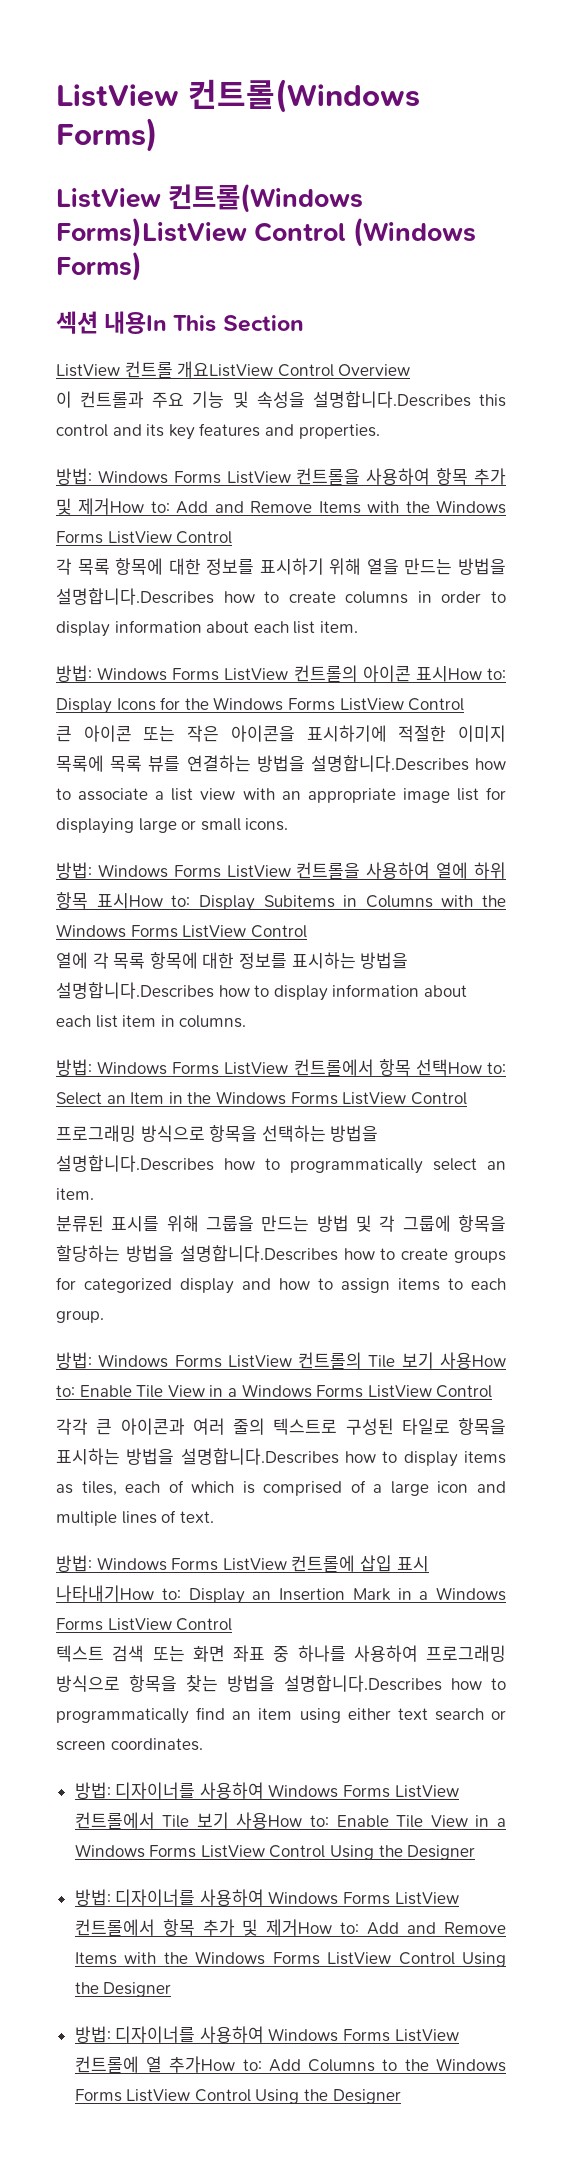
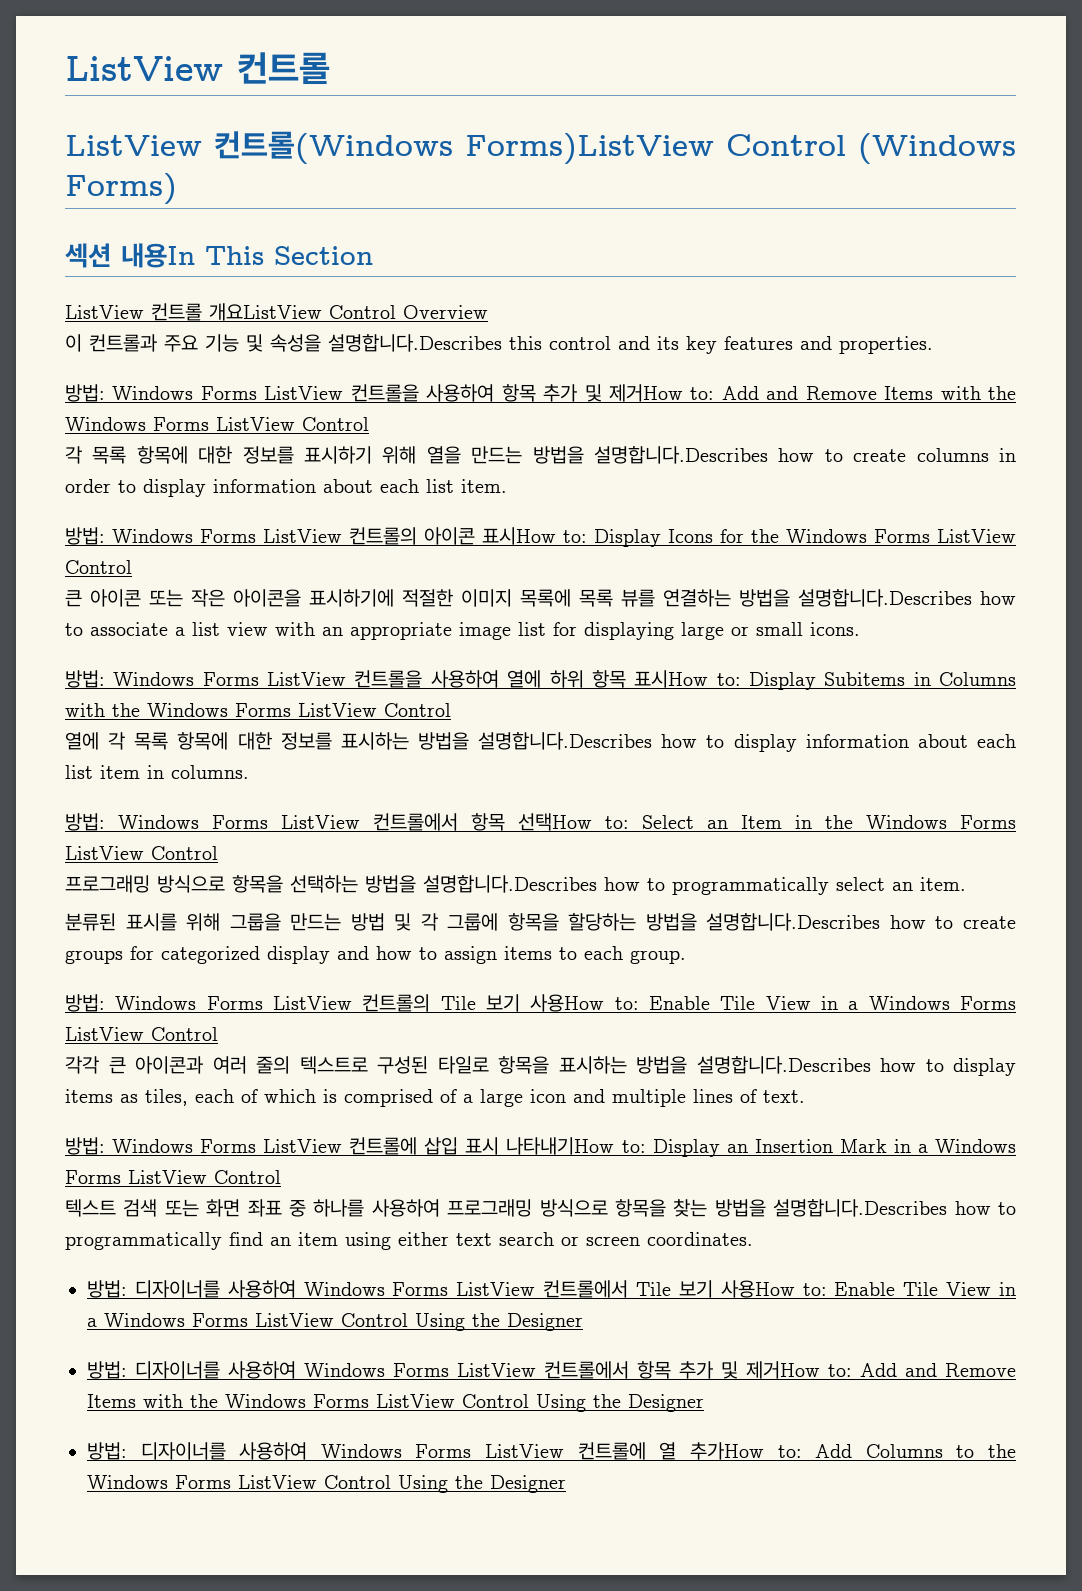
[56,79,420,113] [56,118,158,152] ListView 컨트롤(Windows Forms) -> [65,52,330,85] ListView 컨트롤

